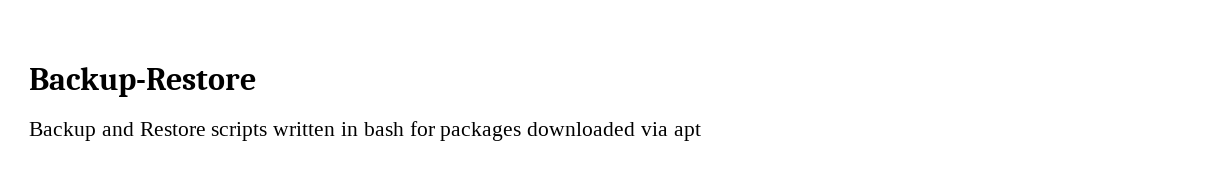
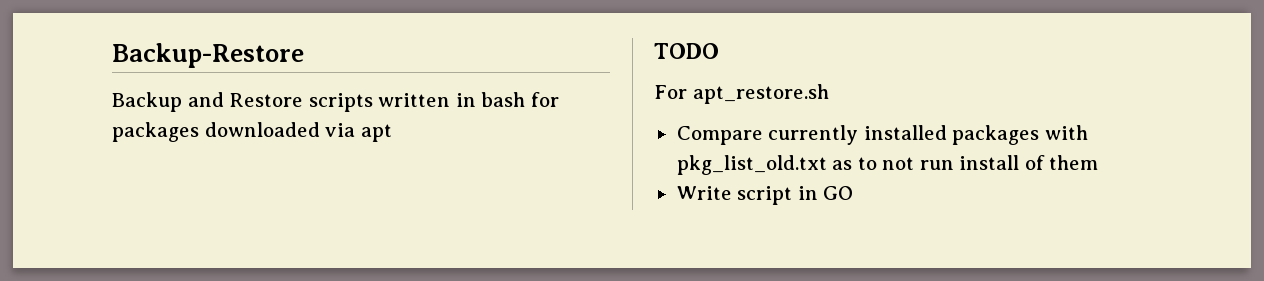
(701, 132) none -> [654,43,719,59] [654,84,829,104] [676,125,1088,145] [676,155,1099,175] [676,186,854,205] // TODO // For apt_restore.sh // Compare currently installed packages with pkg_list_old.txt as to not run install of them // Write script in GO

